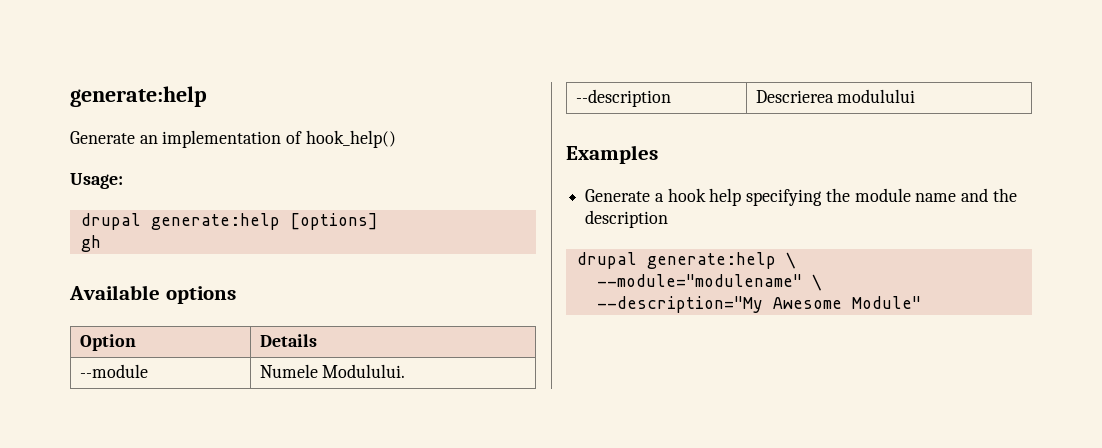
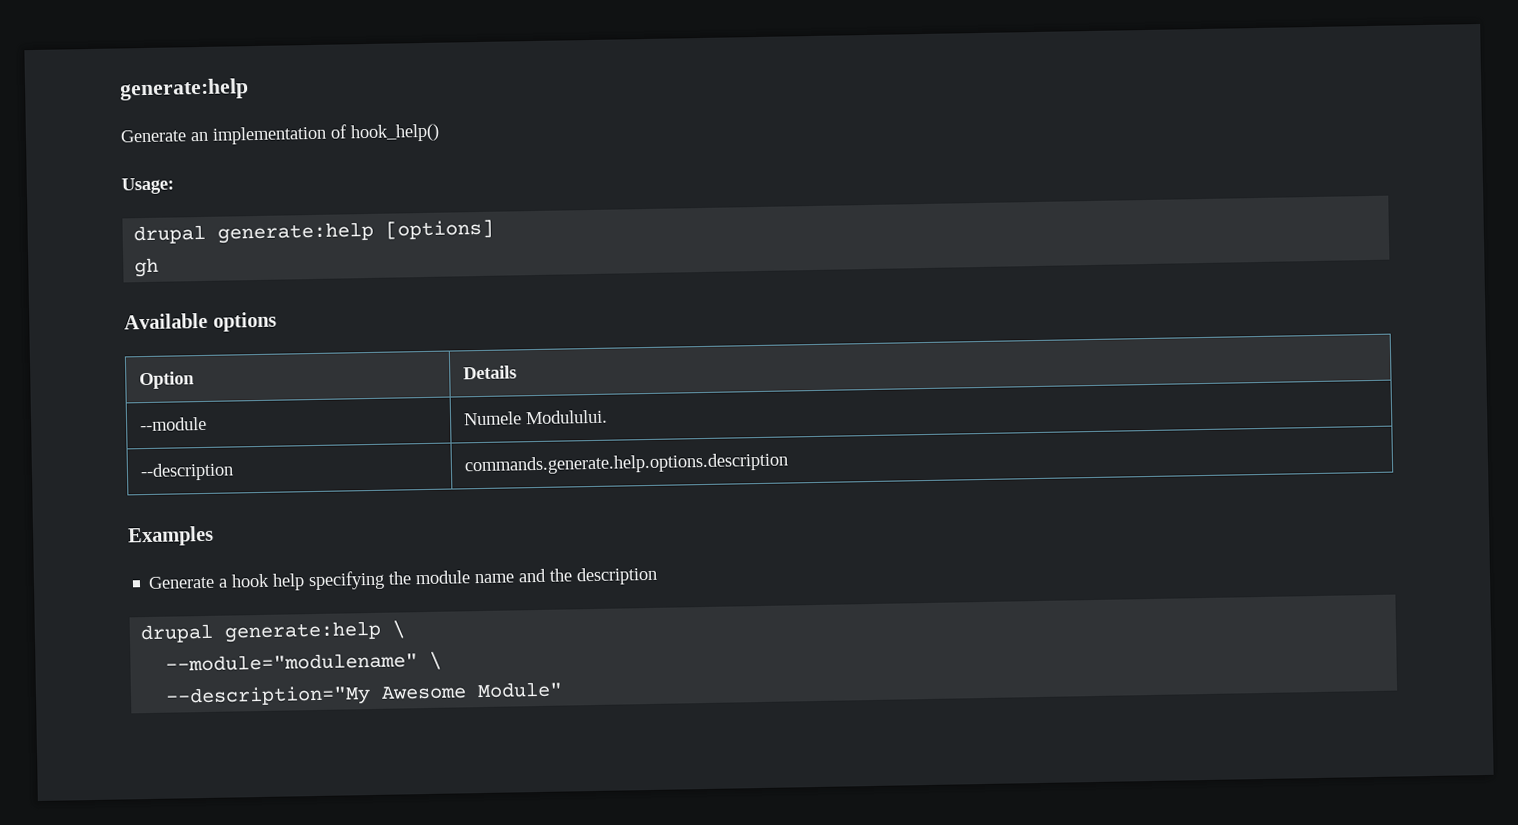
[755,89,916,103] Descrierea modulului -> [464,452,790,476] commands.generate.help.options.description

